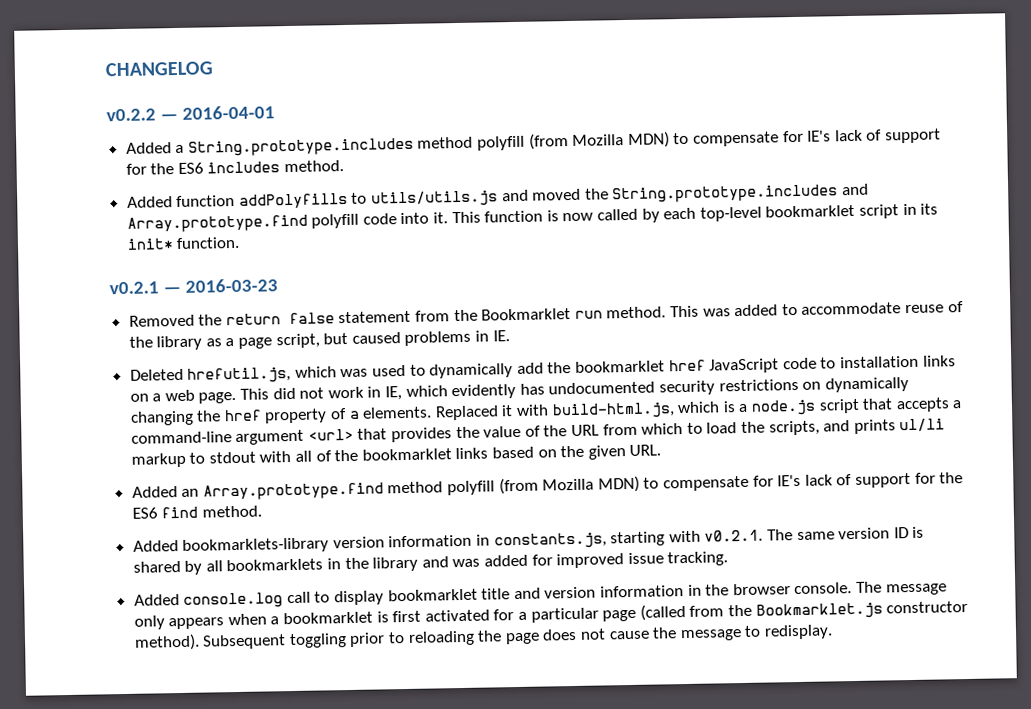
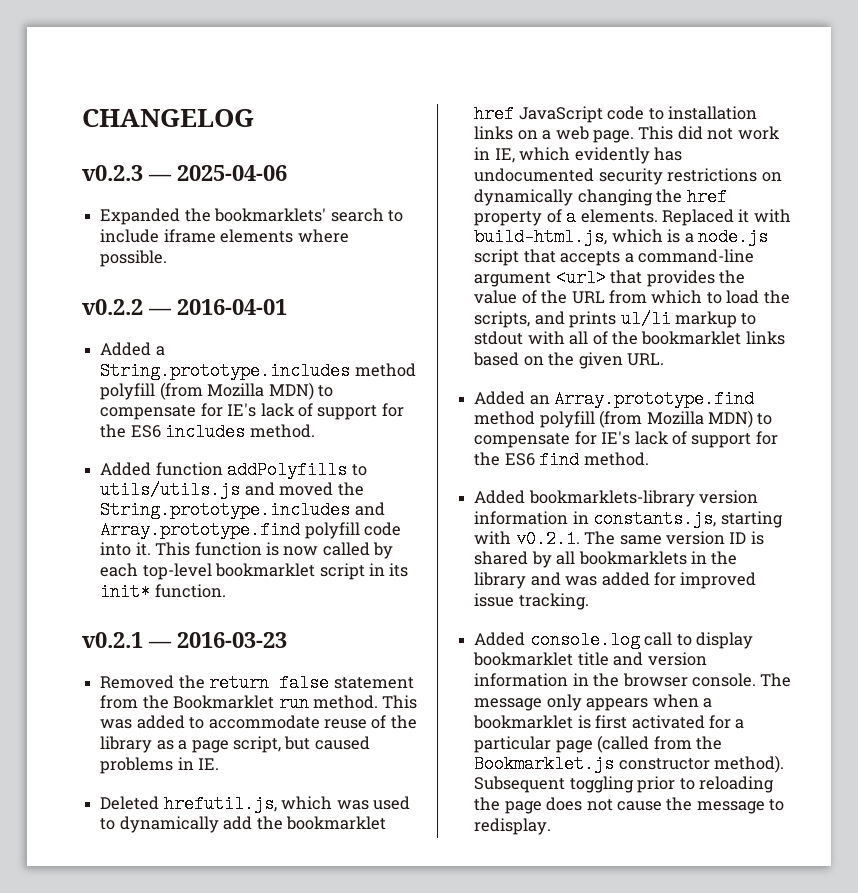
(213, 69) none -> [82,165,287,181] [100,208,403,225] [100,229,349,243] [100,250,168,267] // v0.2.3 — 2025-04-06 // Expanded the bookmarklets' search to include iframe elements where possible.

